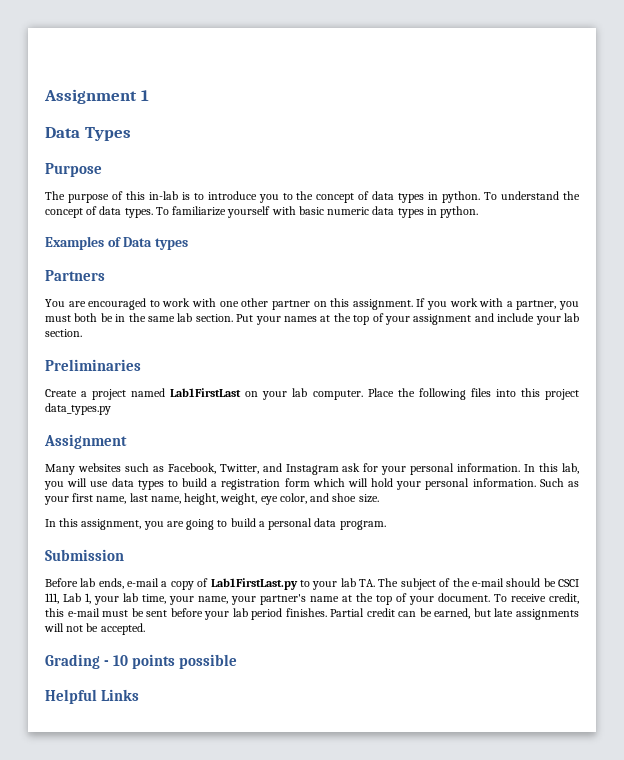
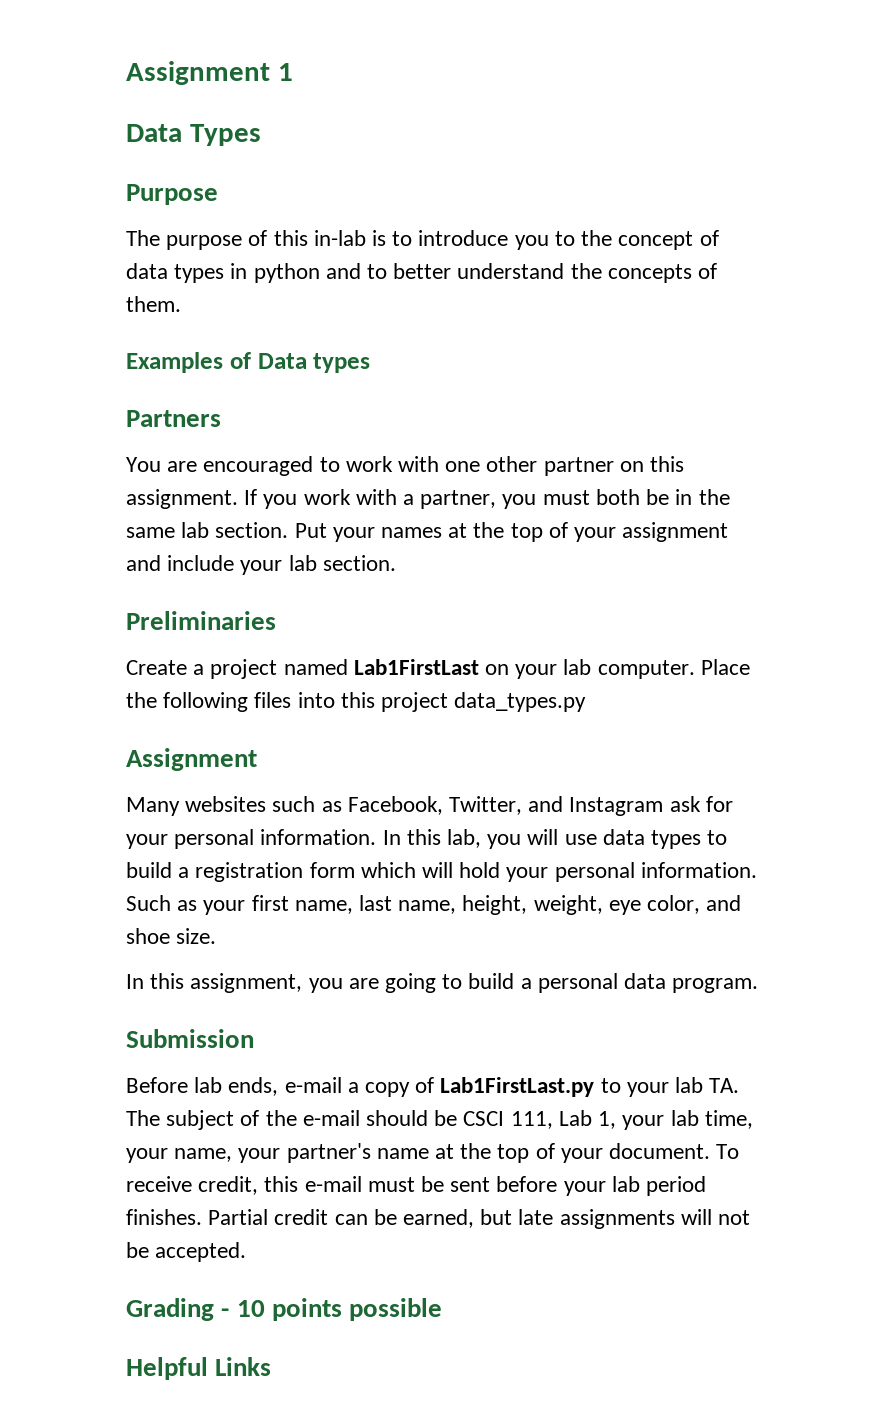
[442,191,580,203] [45,206,479,218] python. To understand the concept of data types. To familiarize yourself with basic numeric data types in python. -> [253,263,718,283] [126,296,181,312] python and to better understand the concepts of them.

